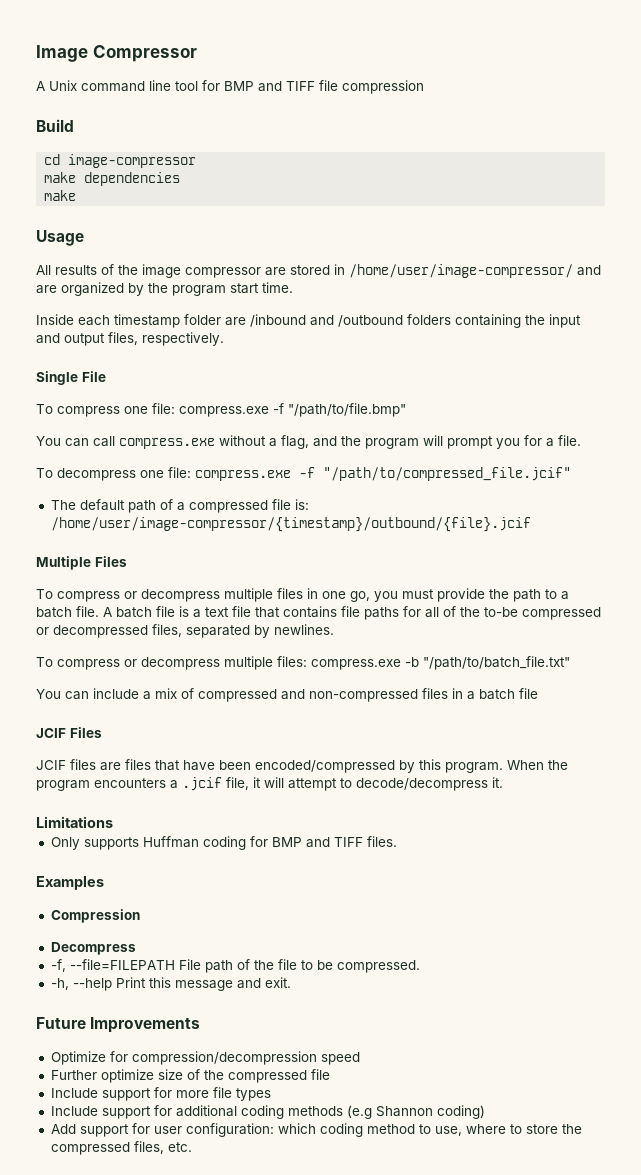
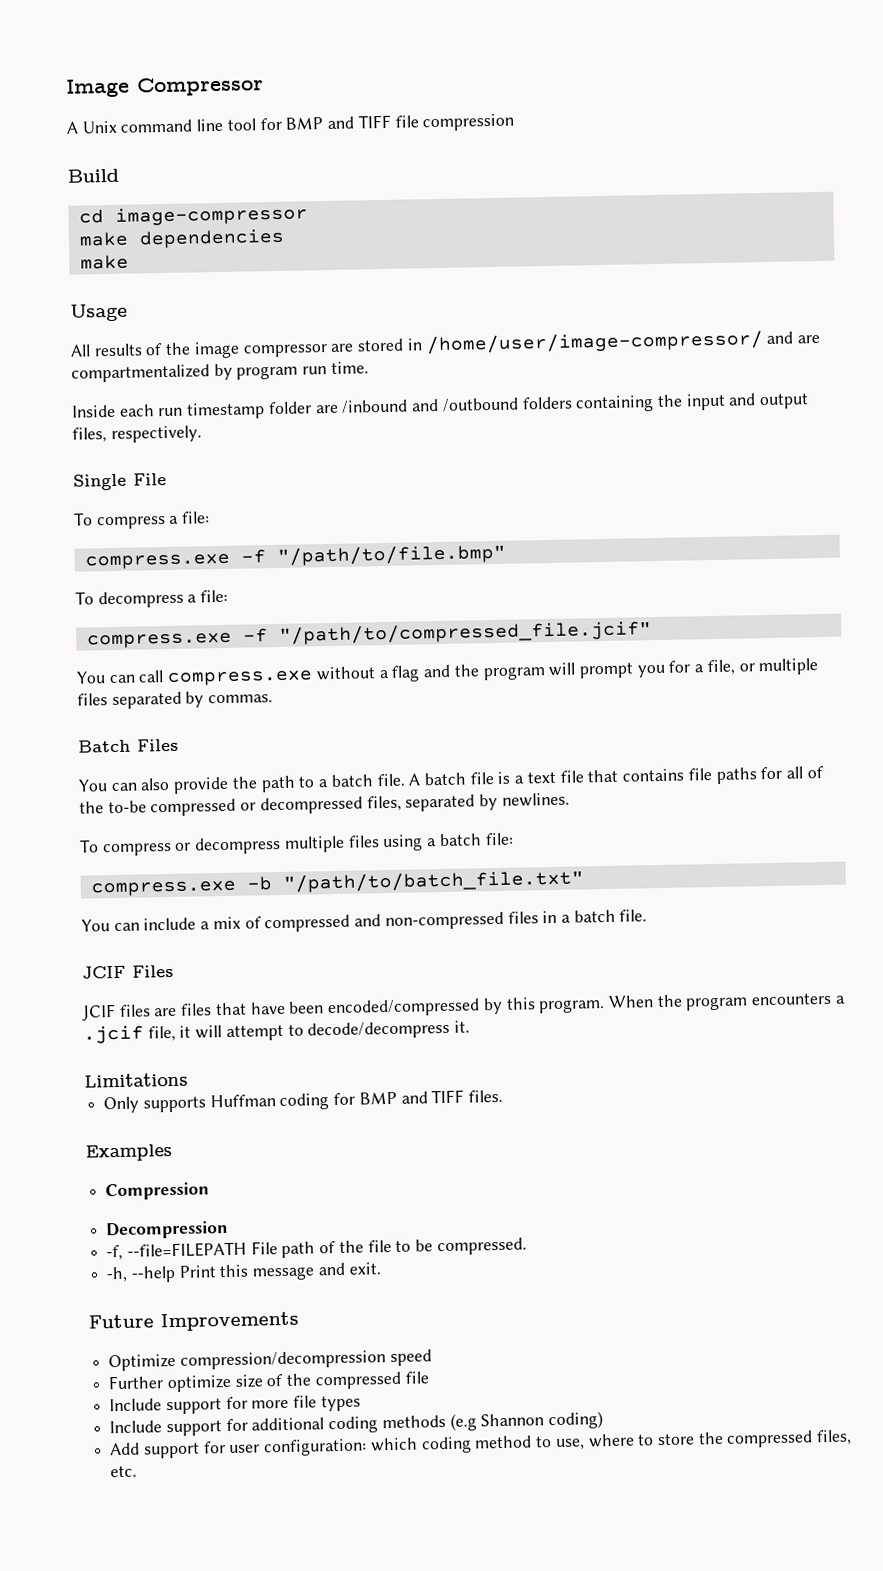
[61,282,259,296] organized by the program start -> [71,363,328,383] compartmentalized by program run
(110, 320) none -> [158,407,184,417] run
[124,403,175,414] one file: -> [169,511,211,524] a file: //
(406, 410) none -> [75,589,229,609] [86,620,652,649] // To decompress a file: // compress.exe -f "/path/to/compressed_file.jcif"
[281,435,309,449] flag, -> [391,665,421,682] flag
[558,435,581,446] [36,467,571,481] [50,499,309,513] [50,517,531,532] [36,556,127,570] [36,588,434,602] file. // To decompress one file: compress.exe -f "/path/to/compressed_file.jcif" // The default path of a compressed file is: /home/user/image-compressor/{timestamp}/outbound/{file}.jcif // Multiple Files // To compress or decompress multiple files in one go, you must -> [706,658,820,676] [77,691,274,710] [78,738,179,753] [78,777,171,792] file, or multiple files separated by commas. // Batch Files // You can also
[277,656,307,667] files: -> [347,832,514,852] files using a batch file: //
[519,688,538,699] file -> [619,909,648,922] file.
[50,942,136,955] Decompress -> [105,1219,230,1240] Decompression
[109,1051,128,1062] for -> (177, 1362) none

